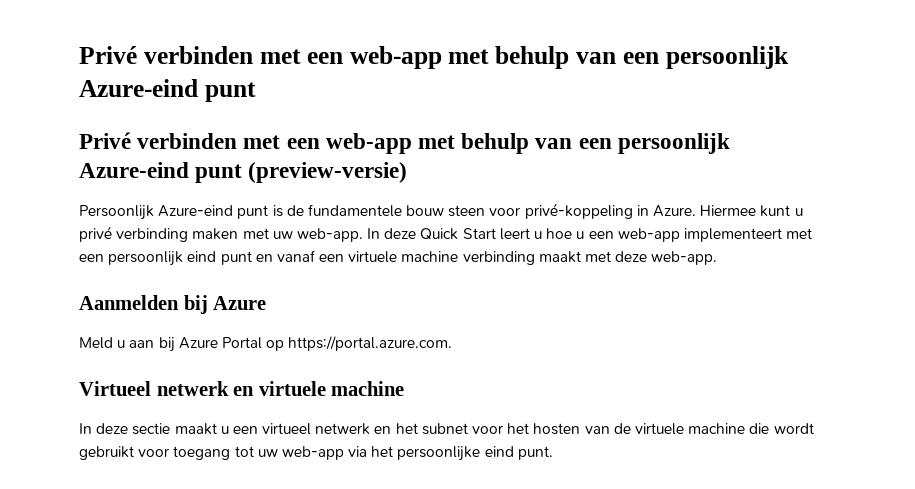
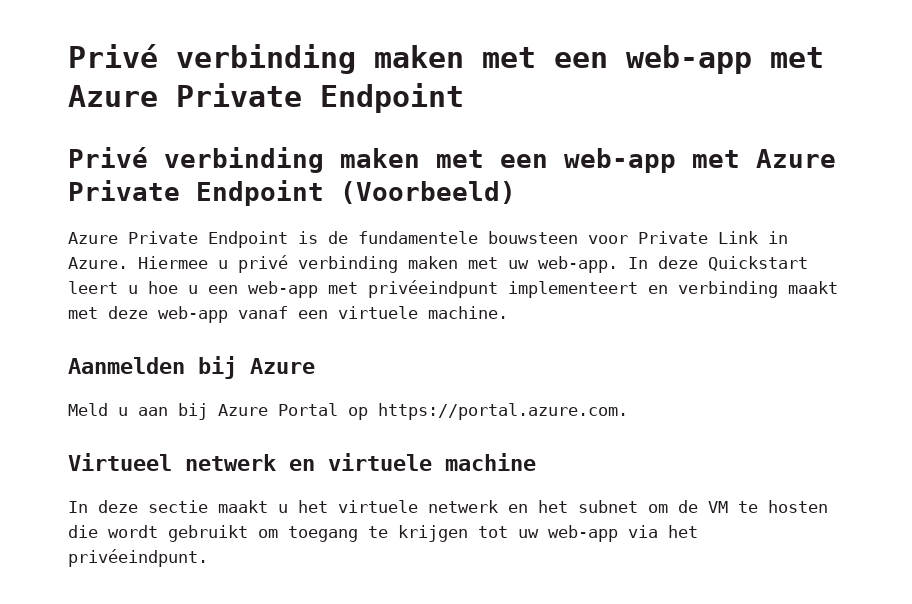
[79,46,789,69] [79,79,256,102] [79,132,730,154] [79,162,408,183] [79,203,633,220] Privé verbinden met een web-app met behulp van een persoonlijk Azure-eind punt // Privé verbinden met een web-app met behulp van een persoonlijk Azure-eind punt (preview-versie) // Persoonlijk Azure-eind punt is de fundamentele bouw steen voor privé-koppeling -> [68,44,824,74] [68,83,464,113] [68,147,836,173] [68,180,516,206] [68,231,758,248] Privé verbinding maken met een web-app met Azure Private Endpoint // Privé verbinding maken met een web-app met Azure Private Endpoint (Voorbeeld) // Azure Private Endpoint is de fundamentele bouwsteen voor Private Link
[760,205,791,217] kunt -> (208, 262) none
[420,228,496,240] Quick Start -> [708,256,808,271] Quickstart
[683,228,813,242] [79,250,718,266] implementeert met een persoonlijk eind punt en vanaf een virtuele machine verbinding maakt met deze web-app. -> [328,280,838,298] [68,306,508,323] met privéeindpunt implementeert en verbinding maakt met deze web-app vanaf een virtuele machine.
[232,423,312,435] een virtueel -> [298,500,418,513] het virtuele
[472,423,814,435] [79,446,231,460] voor het hosten van de virtuele machine die wordt gebruikt voor toegang -> [648,500,828,513] [68,525,468,542] om de VM te hosten die wordt gebruikt om toegang te krijgen
[397,446,553,461] persoonlijke eind punt. -> [68,549,208,567] privéeindpunt.

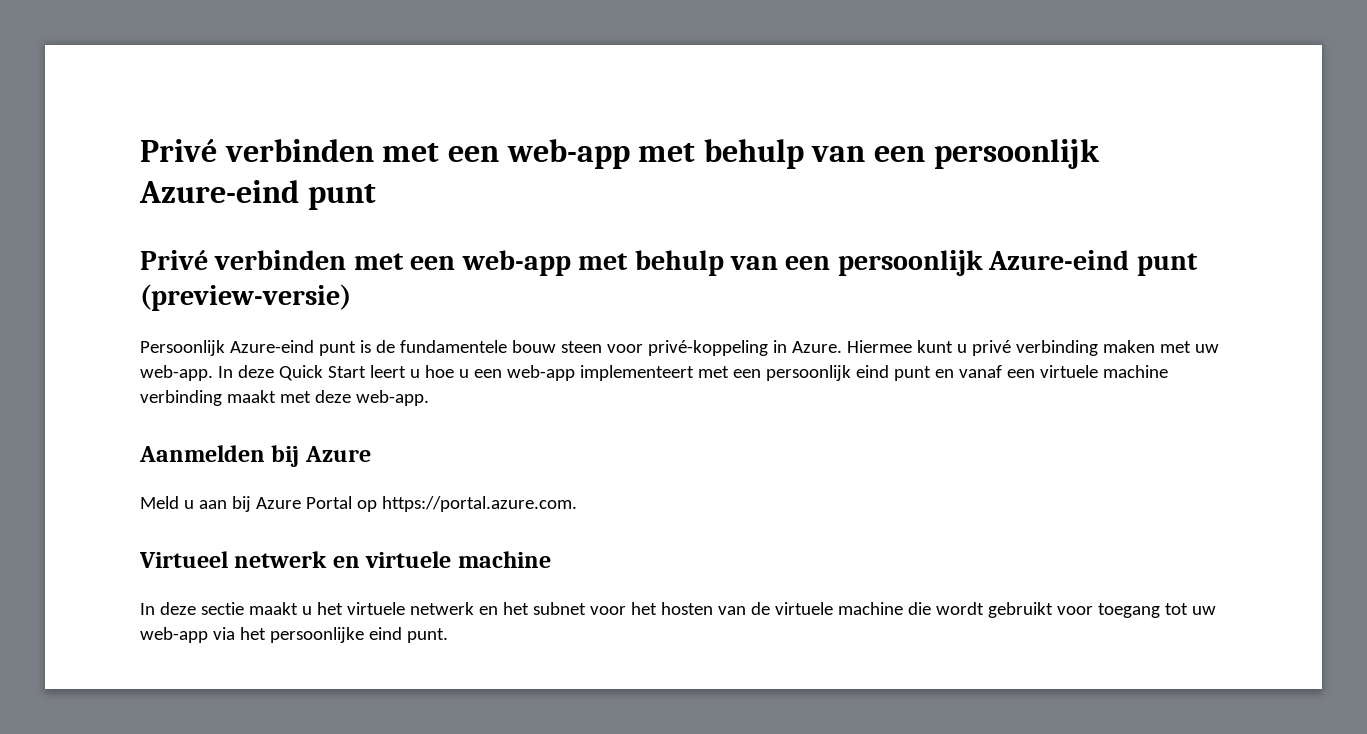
[68,44,824,74] [68,83,464,113] [68,147,836,173] [68,180,516,206] [68,231,758,248] Privé verbinding maken met een web-app met Azure Private Endpoint // Privé verbinding maken met een web-app met Azure Private Endpoint (Voorbeeld) // Azure Private Endpoint is de fundamentele bouwsteen voor Private Link -> [140,139,1100,169] [139,180,376,210] [140,250,1198,276] [140,284,351,311] [140,340,768,356] Privé verbinden met een web-app met behulp van een persoonlijk Azure-eind punt // Privé verbinden met een web-app met behulp van een persoonlijk Azure-eind punt (preview-versie) // Persoonlijk Azure-eind punt is de fundamentele bouw steen voor privé-koppeling
(208, 262) none -> [916,340,953,353] kunt
[708,256,808,271] Quickstart -> [278,365,366,381] Quick Start
[328,280,838,298] [68,306,508,323] met privéeindpunt implementeert en verbinding maakt met deze web-app vanaf een virtuele machine. -> [579,365,1168,381] [140,390,429,406] implementeert met een persoonlijk eind punt en vanaf een virtuele machine verbinding maakt met deze web-app.
[648,500,828,513] [68,525,468,542] om de VM te hosten die wordt gebruikt om toegang te krijgen -> [589,602,1160,618] voor het hosten van de virtuele machine die wordt gebruikt voor toegang
[68,549,208,567] privéeindpunt. -> [269,627,448,643] persoonlijke eind punt.

